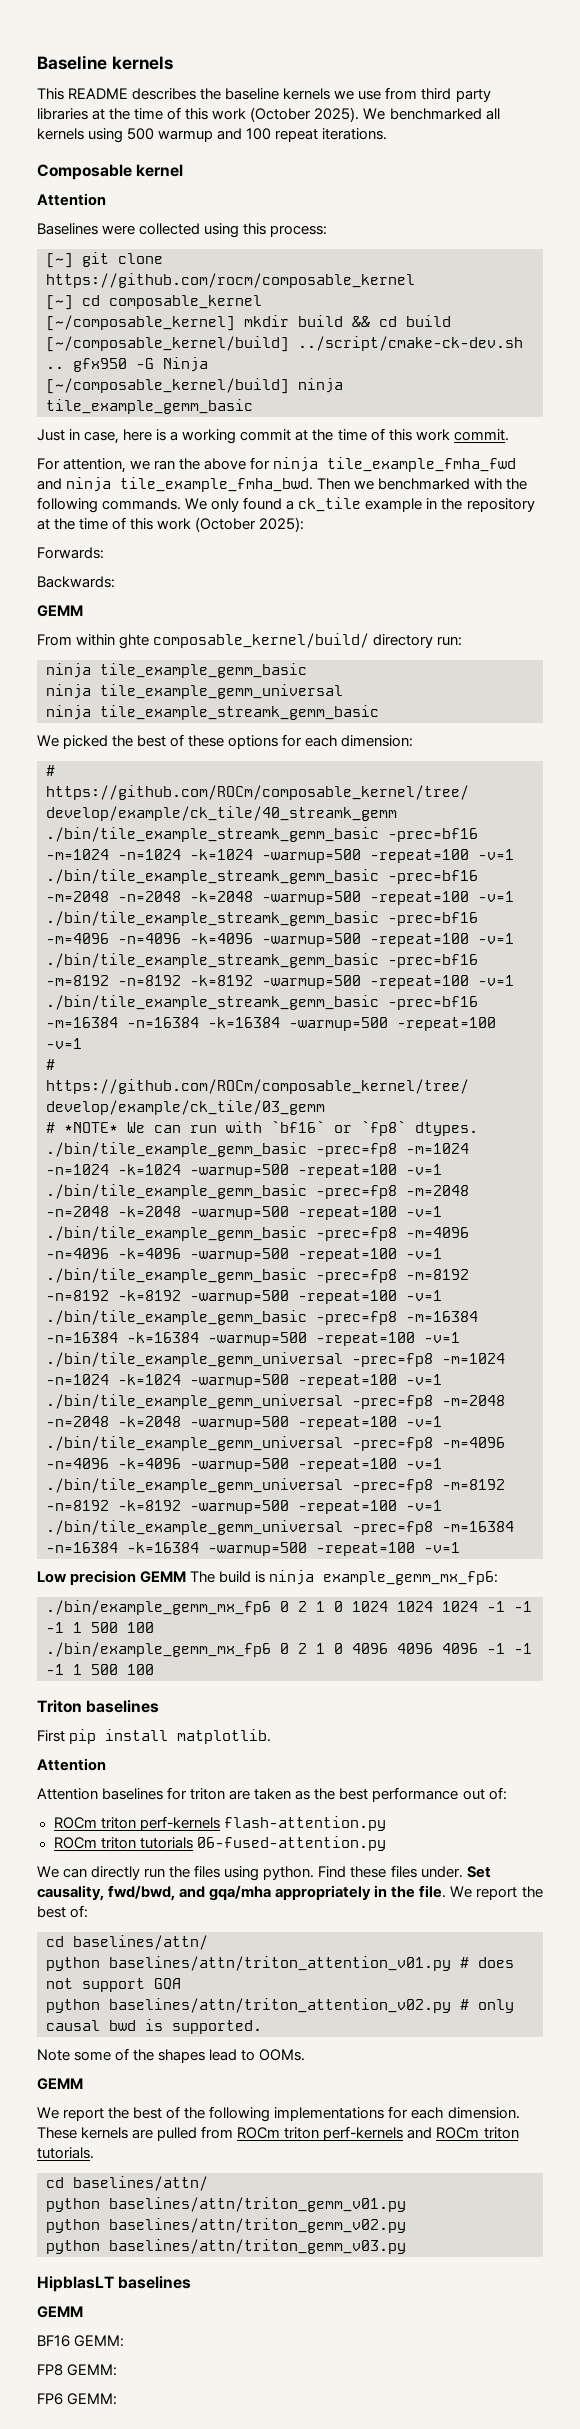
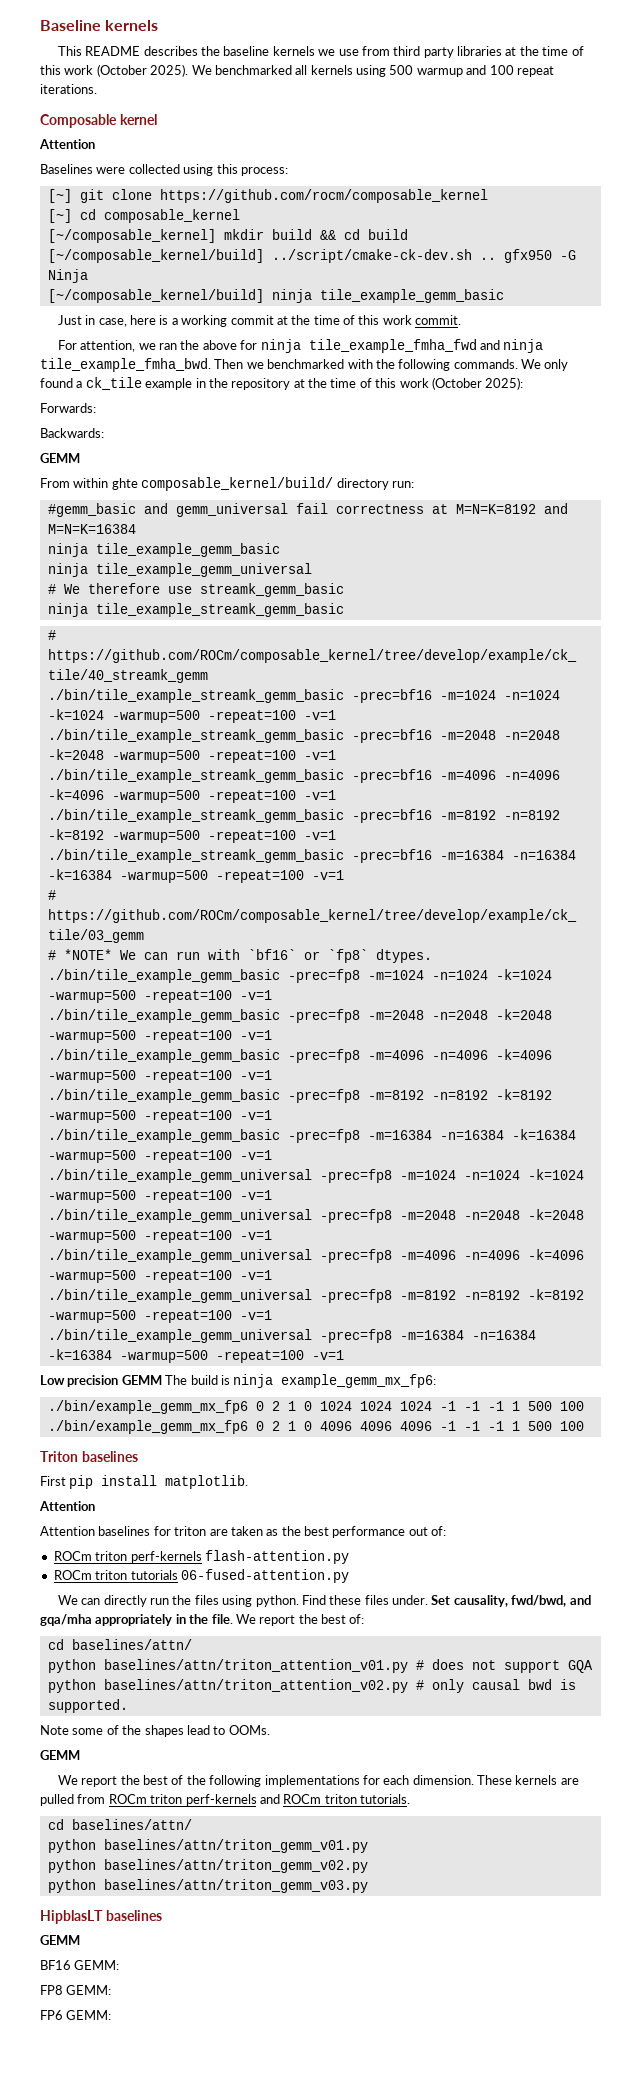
[46,663,307,678] [46,684,343,699] [46,705,379,720] [37,734,414,749] ninja tile_example_gemm_basic // ninja tile_example_gemm_universal // ninja tile_example_streamk_gemm_basic // We picked the best of these options for each dimension: -> [47,503,568,517] [47,524,136,534] [47,543,280,557] [47,563,312,577] [47,583,344,597] [47,603,344,617] #gemm_basic and gemm_universal fail correctness at M=N=K=8192 and M=N=K=16384 // ninja tile_example_gemm_basic // ninja tile_example_gemm_universal // # We therefore use streamk_gemm_basic // ninja tile_example_streamk_gemm_basic

